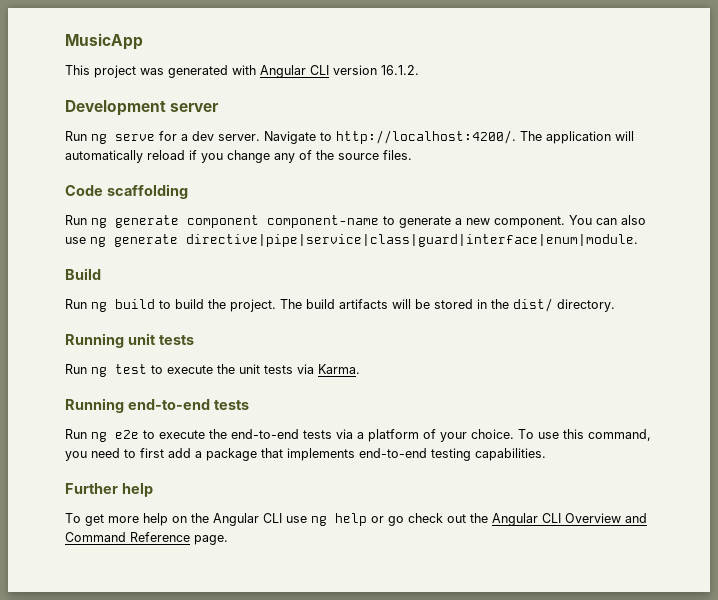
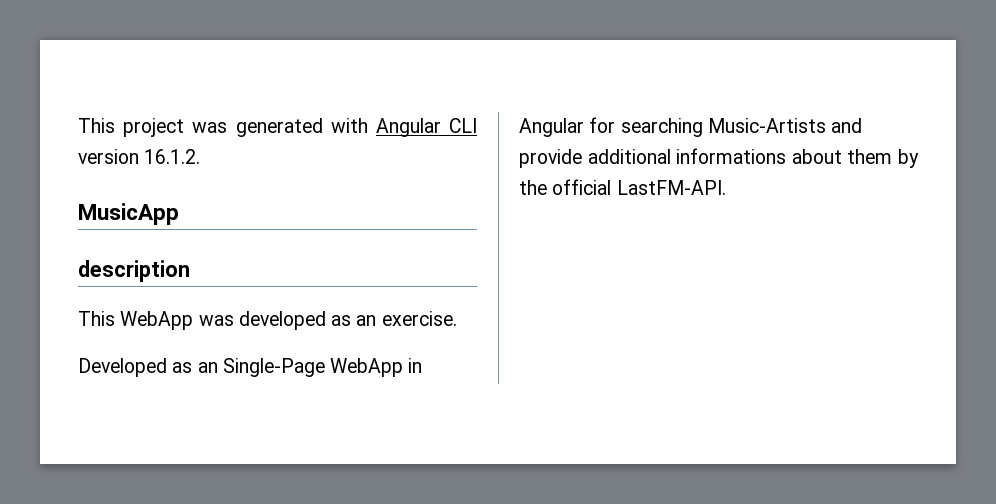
[65,33,143,50] MusicApp // -> (78, 125) none
[65,100,220,116] [65,130,634,144] [65,150,412,163] [65,184,188,199] [65,215,646,228] [65,234,638,247] [65,268,101,280] [65,298,615,312] [65,333,194,348] [65,364,360,377] [65,398,249,413] [65,429,651,442] [65,448,546,461] [65,483,153,497] [65,513,647,526] [65,532,228,545] Development server // Run ng serve for a dev server. Navigate to http://localhost:4200/. The application will automatically reload if you change any of the source files. // Code scaffolding // Run ng generate component component-name to generate a new component. You can also use ng generate directive|pipe|service|class|guard|interface|enum|module. // Build // Run ng build to build the project. The build artifacts will be stored in the dist/ directory. // Running unit tests // Run ng test to execute the unit tests via Karma. // Running end-to-end tests // Run ng e2e to execute the end-to-end tests via a platform of your choice. To use this command, you need to first add a package that implements end-to-end testing capabilities. // Further help // To get more help on the Angular CLI use ng help or go check out the Angular CLI Overview and Command Reference page. -> [78,203,179,225] [78,260,190,282] [78,311,457,330] [78,358,423,377] [519,117,863,137] [519,148,920,168] [519,179,726,195] MusicApp // description // This WebApp was developed as an exercise. // Developed as an Single-Page WebApp in Angular for searching Music-Artists and provide additional informations about them by the official LastFM-API.

